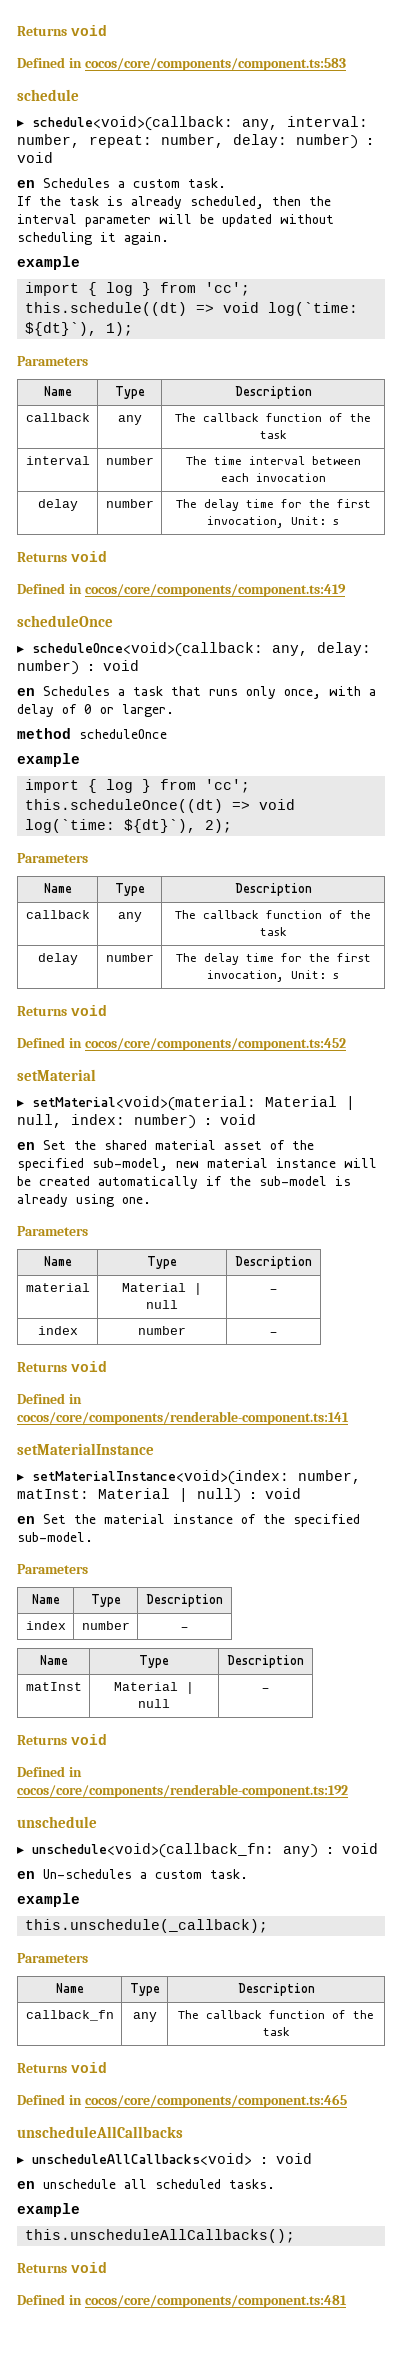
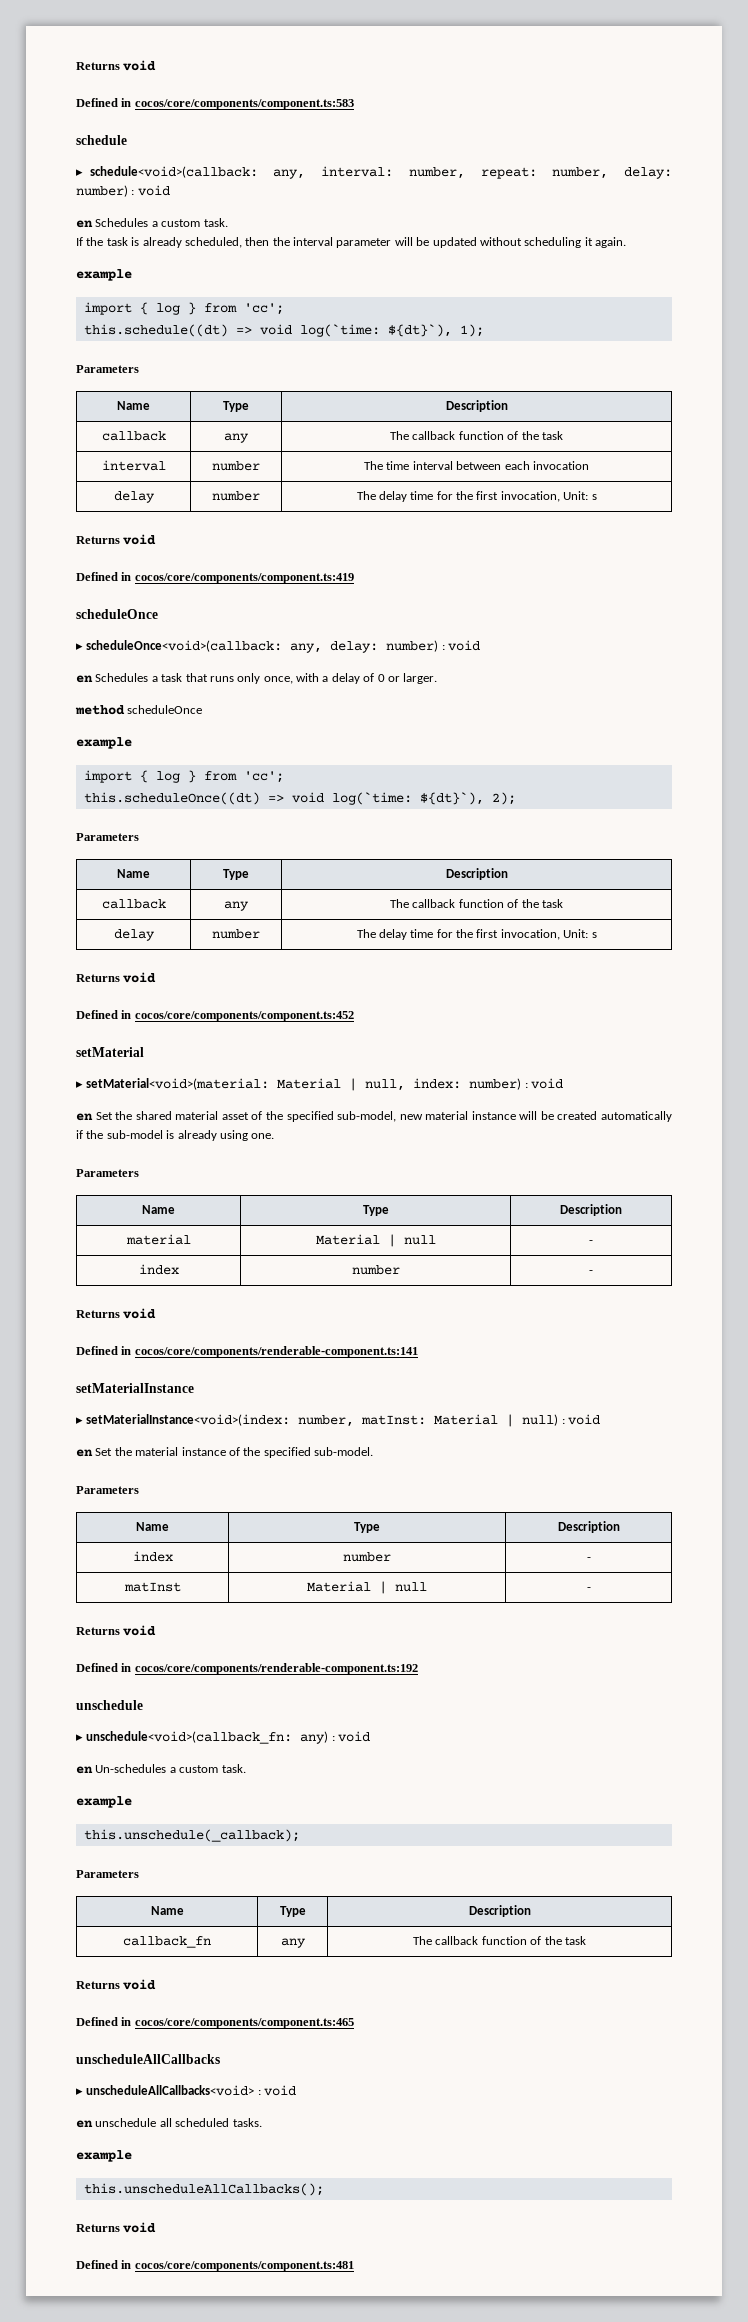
[39,1655,68,1665] [139,1655,169,1668] [227,1655,304,1668] // Name | Type | Description -> (591, 1559) none

